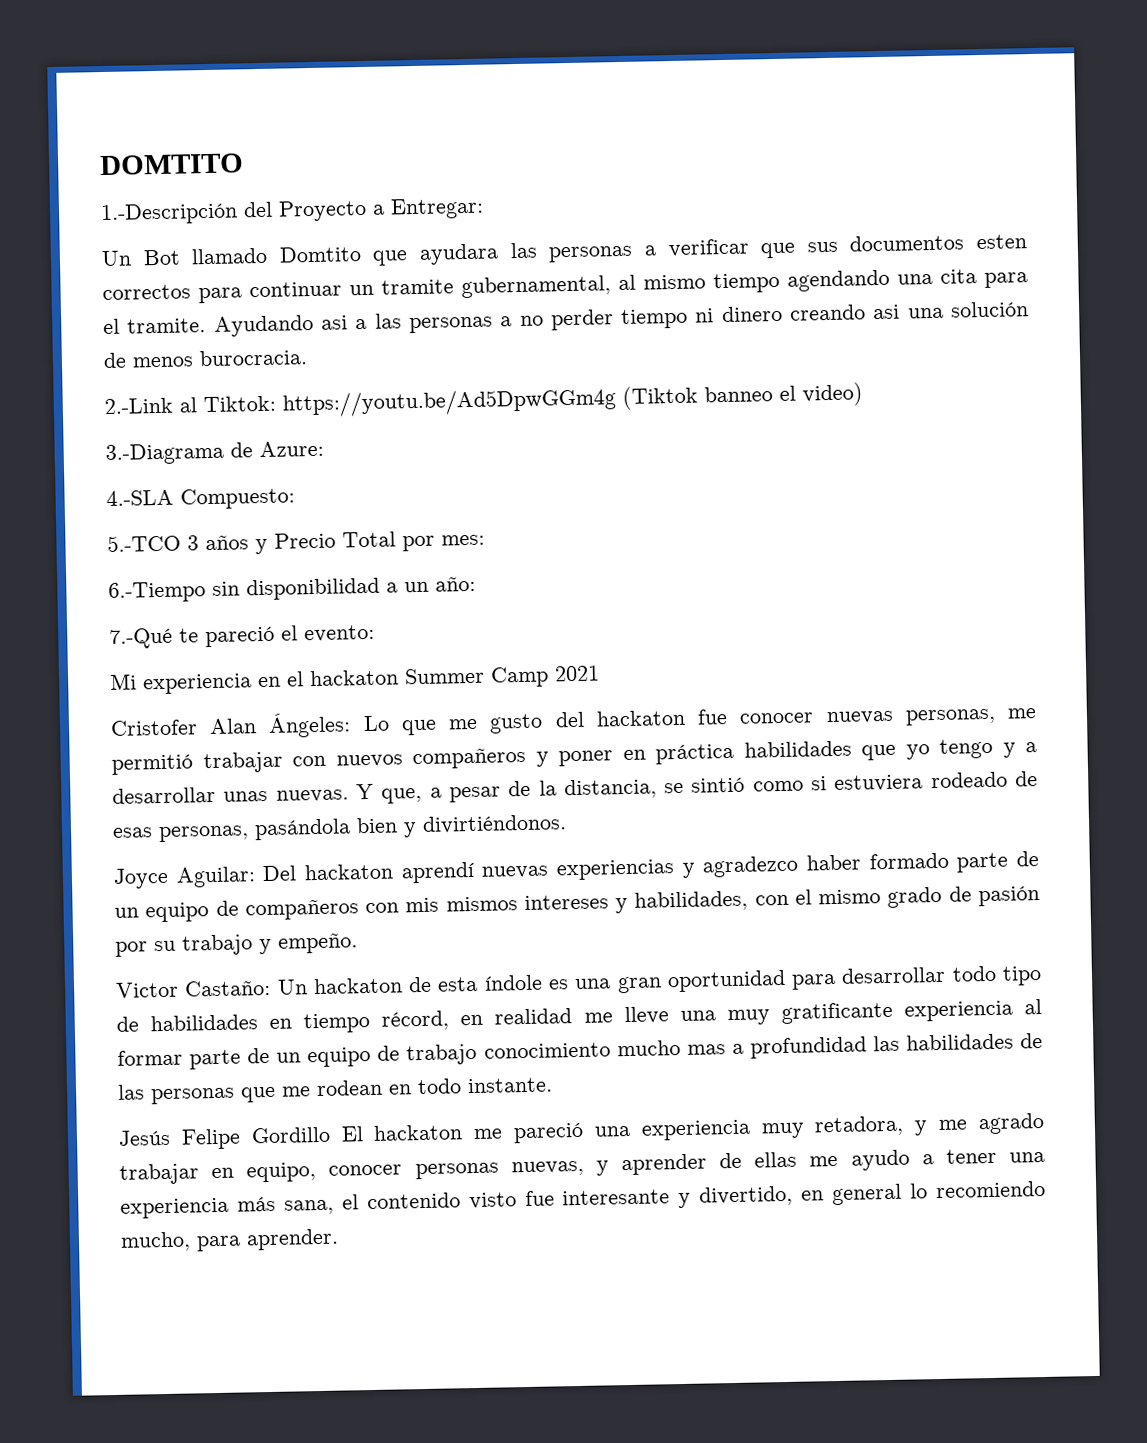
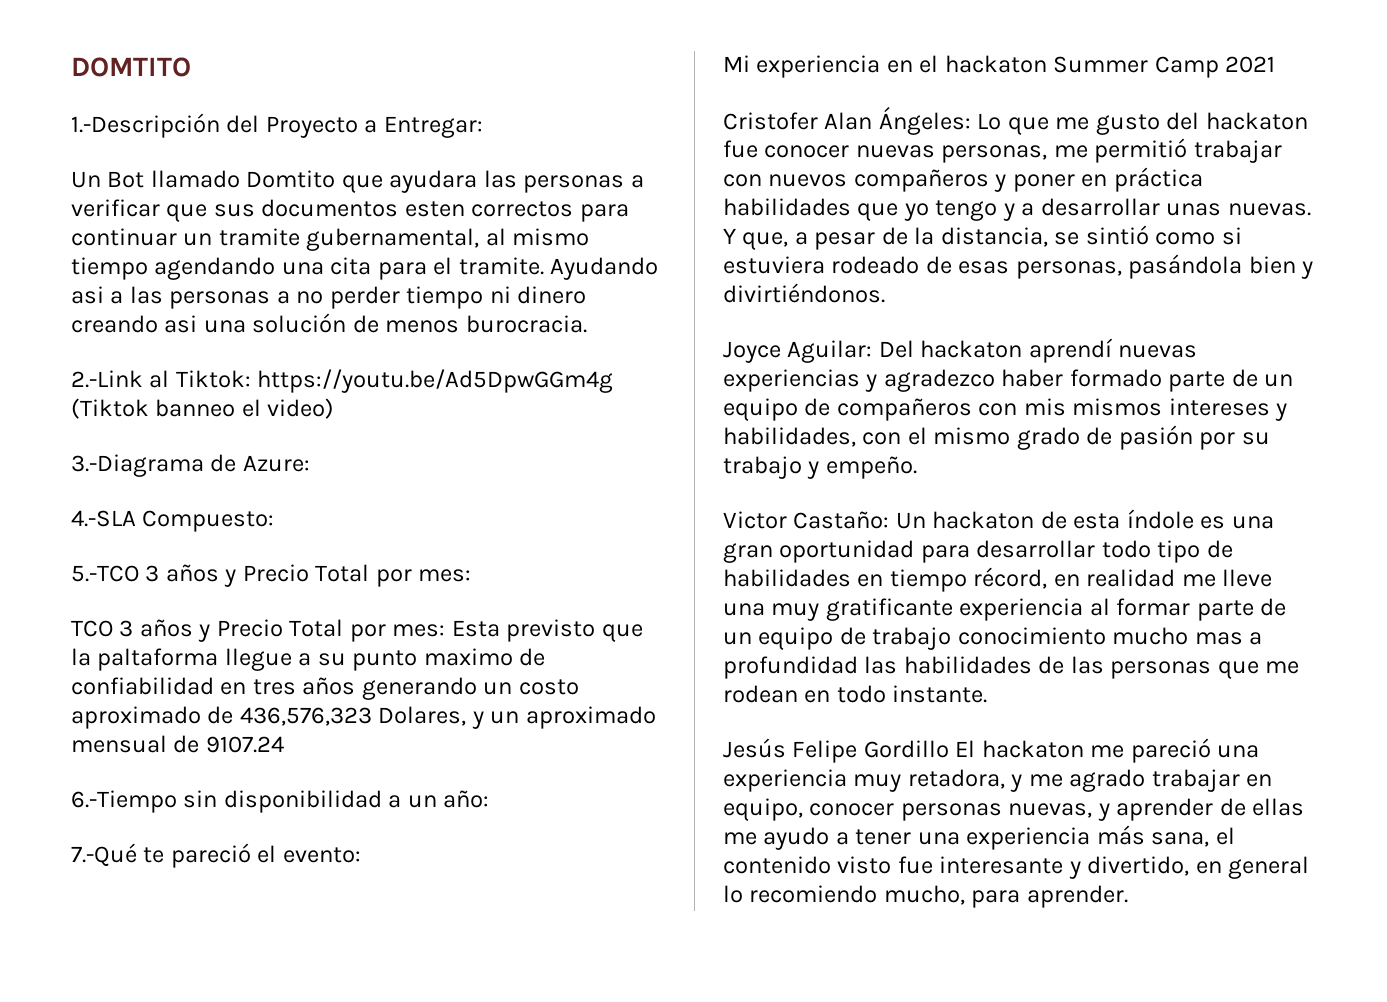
(485, 540) none -> [71,619,643,642] [71,648,546,671] [71,677,579,700] [71,706,656,729] [71,735,284,753] // TCO 3 años y Precio Total por mes: Esta previsto que la paltaforma llegue a su punto maximo de confiabilidad en tres años generando un costo aproximado de 436,576,323 Dolares, y un aproximado mensual de 9107.24

